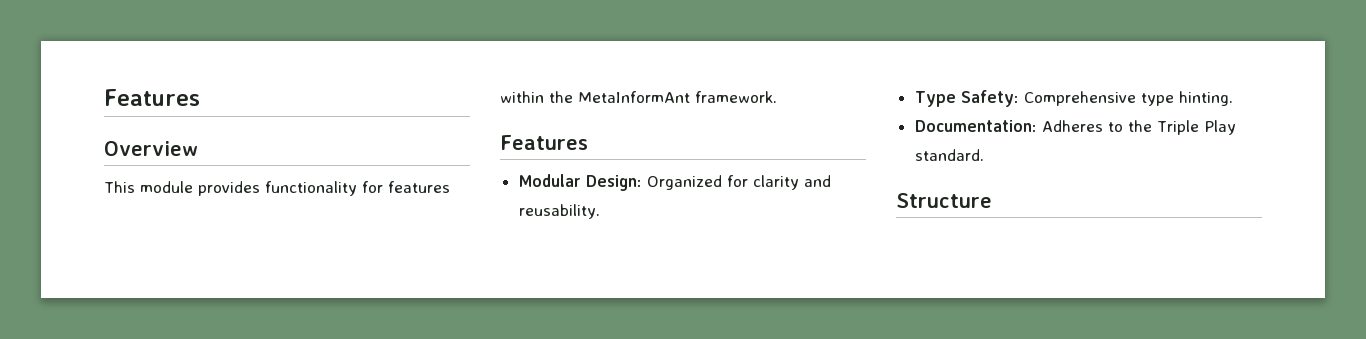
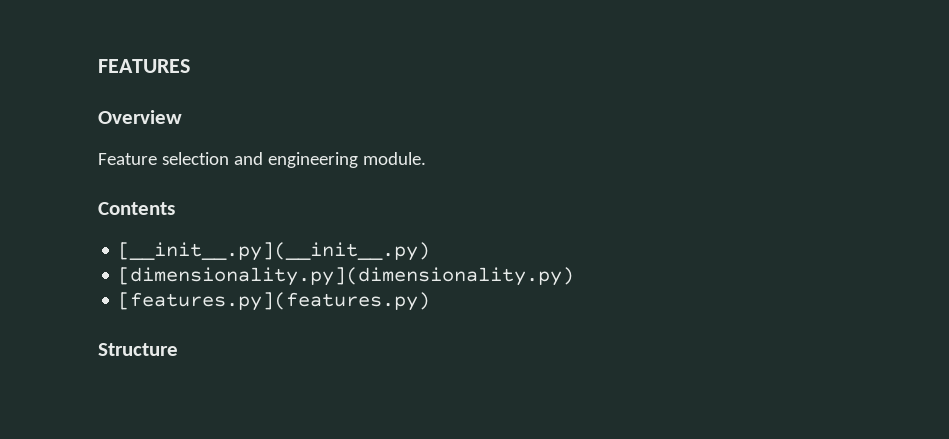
[104,89,200,106] Features -> [98,59,190,73] FEATURES
[104,181,450,196] [500,91,777,103] [500,135,588,150] [518,174,831,191] [518,204,600,219] [914,90,1233,107] [914,120,1236,135] [914,149,984,161] This module provides functionality for features within the MetaInformAnt framework. // Features // Modular Design: Organized for clarity and reusability. // Type Safety: Comprehensive type hinting. // Documentation: Adheres to the Triple Play standard. -> [98,152,426,168] [98,202,175,215] [118,242,431,261] [118,267,575,286] [118,292,431,311] Feature selection and engineering module. // Contents // [__init__.py](__init__.py) // [dimensionality.py](dimensionality.py) // [features.py](features.py)

